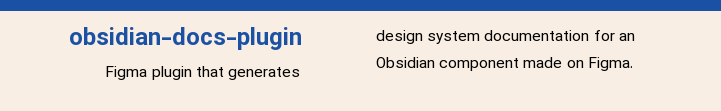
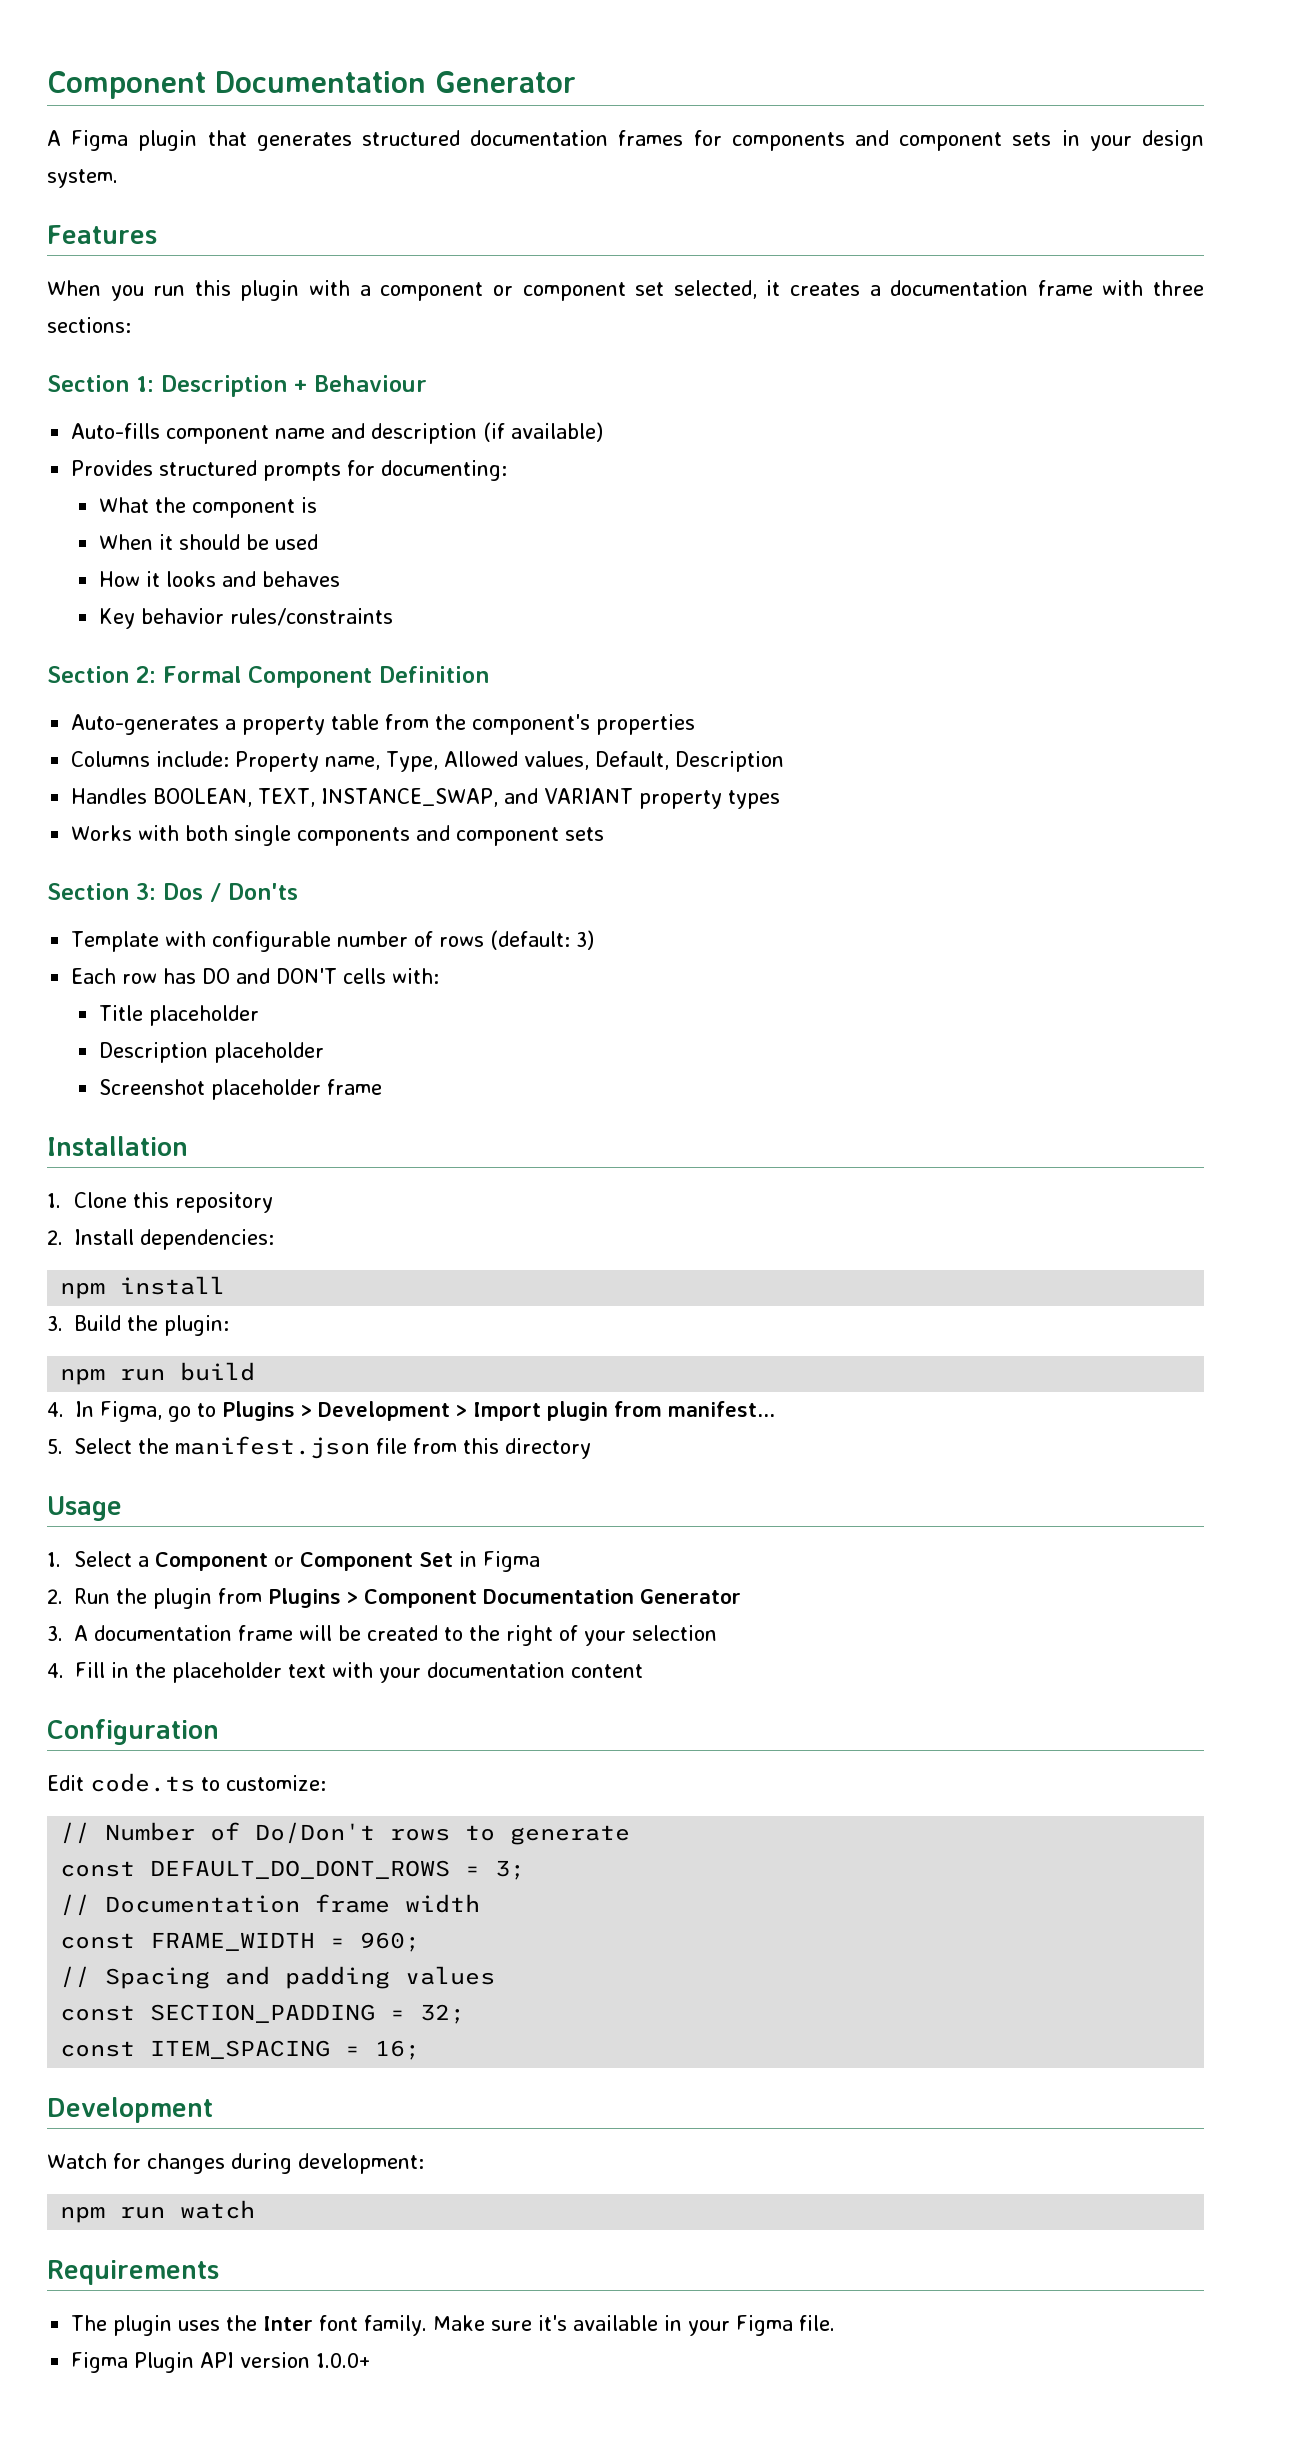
[69,27,302,50] [105,66,301,80] [376,30,635,44] [376,57,633,71] obsidian-docs-plugin // Figma plugin that generates design system documentation for an Obsidian component made on Figma. -> [47,71,576,99] [47,130,1205,151] [47,169,118,188] [47,225,157,244] [47,280,1204,301] [47,317,131,333] [47,375,427,397] [71,422,604,444] [71,460,508,481] [98,497,317,518] [98,534,318,550] [98,571,340,587] [98,608,393,629] [47,666,489,688] [71,714,696,735] [71,751,785,772] [71,788,781,809] [71,825,605,846] [47,883,298,902] [71,930,595,952] [71,968,440,984] [98,1005,259,1026] [98,1042,324,1063] [98,1079,382,1100] [47,1136,188,1156] [47,1192,274,1213] [47,1229,275,1250] [60,1276,226,1299] [47,1315,230,1336] [60,1362,256,1385] [47,1401,775,1422] [47,1436,592,1459] [47,1496,122,1521] [47,1551,541,1572] [47,1588,742,1609] [47,1625,718,1646] [47,1662,643,1683] [47,1719,219,1745] [47,1773,326,1792] [60,1822,631,1845] [60,1860,526,1880] [60,1894,481,1916] [60,1932,421,1952] [60,1966,496,1989] [60,2004,466,2024] [60,2040,421,2060] [47,2097,213,2123] [47,2153,424,2174] [60,2200,256,2223] [47,2260,219,2285] [71,2315,836,2336] [71,2352,371,2373] Component Documentation Generator // A Figma plugin that generates structured documentation frames for components and component sets in your design system. // Features // When you run this plugin with a component or component set selected, it creates a documentation frame with three sections: // Section 1: Description + Behaviour // Auto-fills component name and description (if available) // Provides structured prompts for documenting: // What the component is // When it should be used // How it looks and behaves // Key behavior rules/constraints // Section 2: Formal Component Definition // Auto-generates a property table from the component's properties // Columns include: Property name, Type, Allowed values, Default, Description // Handles BOOLEAN, TEXT, INSTANCE_SWAP, and VARIANT property types // Works with both single components and component sets // Section 3: Dos / Don'ts // Template with configurable number of rows (default: 3) // Each row has DO and DON'T cells with: // Title placeholder // Description placeholder // Screenshot placeholder frame // Installation // 1. Clone this repository // 2. Install dependencies: // npm install // 3. Build the plugin: // npm run build // 4. In Figma, go to Plugins > Development > Import plugin from manifest... // 5. Select the manifest.json file from this directory // Usage // 1. Select a Component or Component Set in Figma // 2. Run the plugin from Plugins > Component Documentation Generator // 3. A documentation frame will be created to the right of your selection // 4. Fill in the placeholder text with your documentation content // Configuration // Edit code.ts to customize: // // Number of Do/Don't rows to generate // const DEFAULT_DO_DONT_ROWS = 3; // // Documentation frame width // const FRAME_WIDTH = 960; // // Spacing and padding values // const SECTION_PADDING = 32; // const ITEM_SPACING = 16; // Development // Watch for changes during development: // npm run watch // Requirements // The plugin uses the Inter font family. Make sure it's available in your Figma file. // Figma Plugin API version 1.0.0+

